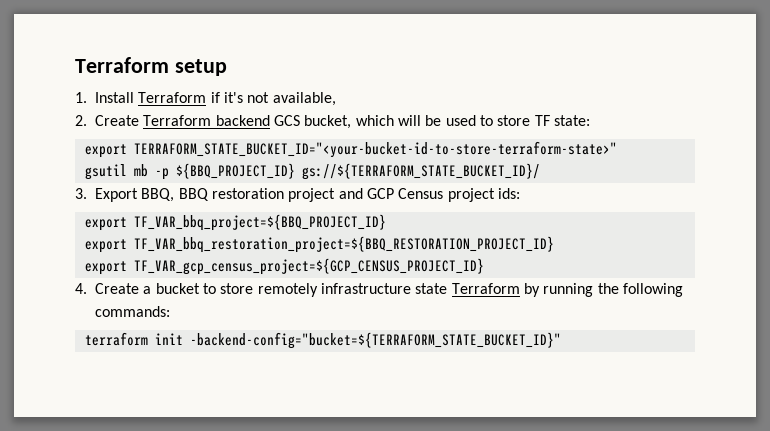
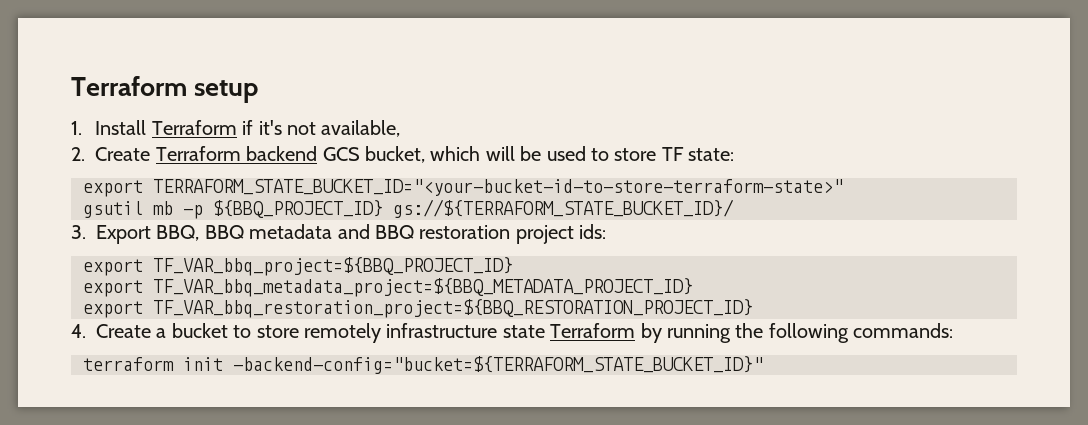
[211,188,444,202] restoration project and GCP Census -> [249,224,511,239] metadata and BBQ restoration
[133,236,554,253] [84,258,484,275] TF_VAR_bbq_restoration_project=${BBQ_RESTORATION_PROJECT_ID} // export TF_VAR_gcp_census_project=${GCP_CENSUS_PROJECT_ID} -> [153,278,693,297] [83,299,753,318] TF_VAR_bbq_metadata_project=${BBQ_METADATA_PROJECT_ID} // export TF_VAR_bbq_restoration_project=${BBQ_RESTORATION_PROJECT_ID}

